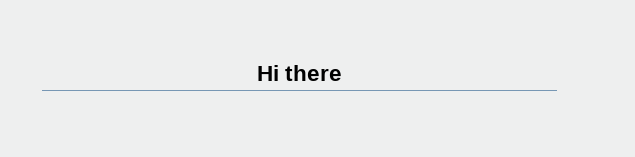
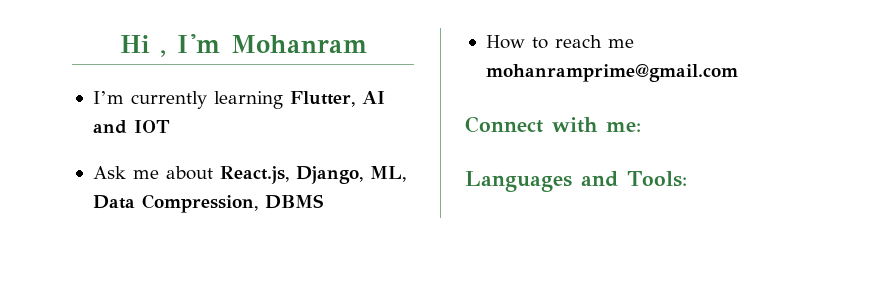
[285,65,343,81] there -> [159,34,367,57] [92,91,385,109] [92,120,170,134] [92,166,406,184] [92,194,324,213] [485,35,634,49] [485,63,738,82] [465,116,641,133] [465,171,687,192] , I'm Mohanram // I’m currently learning Flutter, AI and IOT // Ask me about React.js, Django, ML, Data Compression, DBMS // How to reach me mohanramprime@gmail.com // Connect with me: // Languages and Tools:

